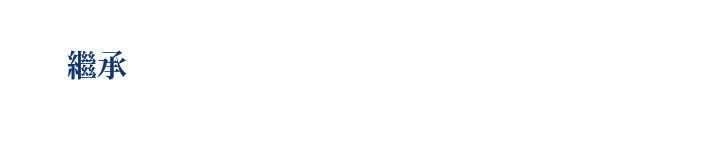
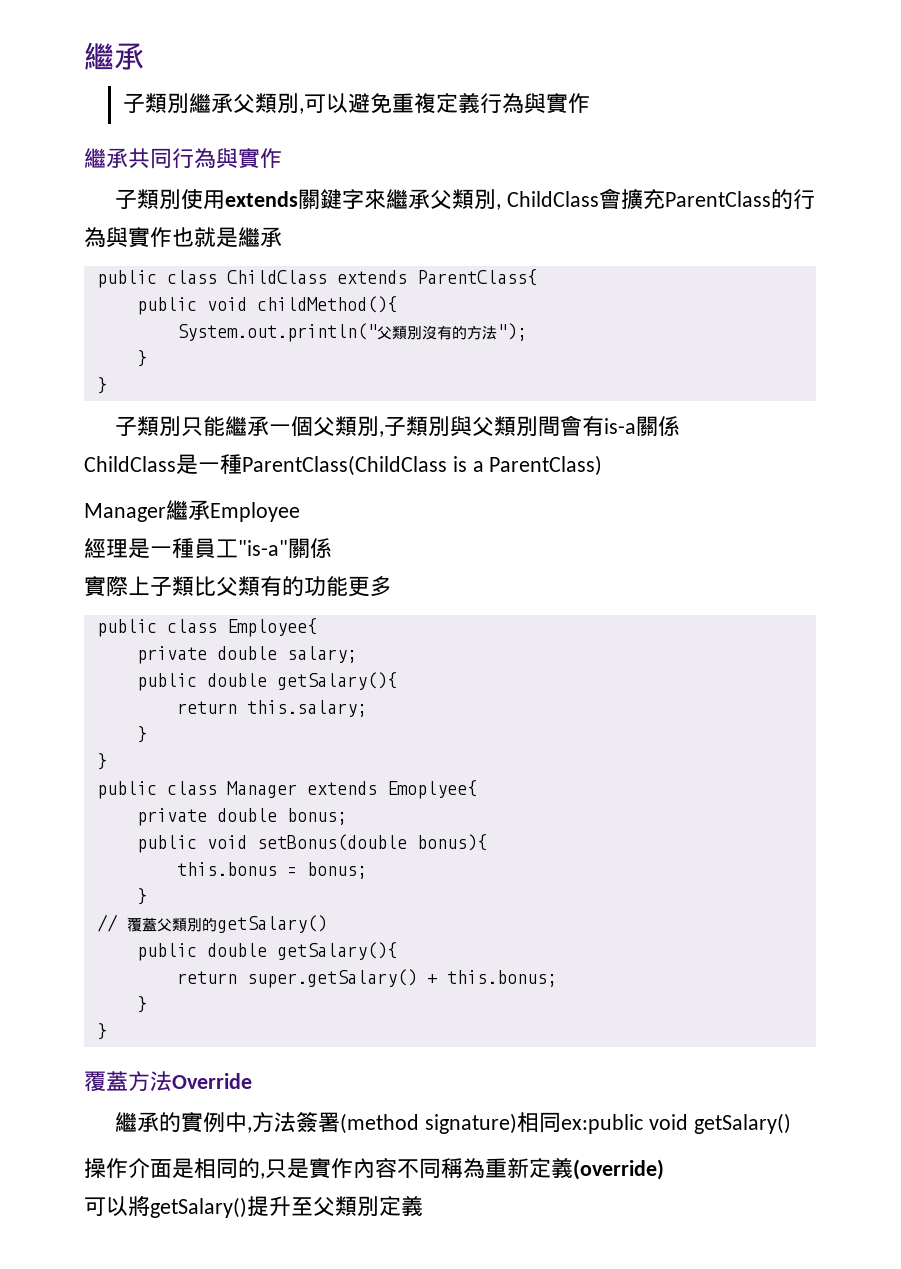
[67,50,127,80] 繼承 -> [84,42,144,70] [122,92,590,114] [84,148,282,169] [115,188,816,210] [84,227,282,248] [96,269,537,288] [136,296,397,315] [176,323,527,342] [136,350,147,367] [96,377,107,394] [115,415,681,437] [84,454,603,476] [84,500,300,522] [84,538,332,559] [84,576,392,597] [96,618,317,637] [136,646,357,664] [136,672,397,691] [176,700,367,717] [136,726,147,743] [96,753,107,770] [96,780,477,799] [136,808,347,826] [136,834,487,853] [176,862,367,879] [136,888,147,905] [96,914,327,933] [136,942,397,961] [176,969,557,988] [136,996,147,1013] [96,1023,107,1040] [84,1071,252,1092] [115,1112,791,1134] [84,1157,664,1180] [84,1195,423,1218] 繼承 // 子類別繼承父類別,可以避免重複定義行為與實作 // 繼承共同行為與實作 // 子類別使用extends關鍵字來繼承父類別, ChildClass會擴充ParentClass的行為與實作也就是繼承 // public class ChildClass extends ParentClass{ // public void childMethod(){ // System.out.println("父類別沒有的方法"); // } // } // 子類別只能繼承一個父類別,子類別與父類別間會有is-a關係 // ChildClass是一種ParentClass(ChildClass is a ParentClass) // Manager繼承Employee // 經理是一種員工"is-a"關係 // 實際上子類比父類有的功能更多 // public class Employee{ // private double salary; // public double getSalary(){ // return this.salary; // } // } // public class Manager extends Emoplyee{ // private double bonus; // public void setBonus(double bonus){ // this.bonus = bonus; // } // // 覆蓋父類別的getSalary() // public double getSalary(){ // return super.getSalary() + this.bonus; // } // } // 覆蓋方法Override // 繼承的實例中,方法簽署(method signature)相同ex:public void getSalary() // 操作介面是相同的,只是實作內容不同稱為重新定義(override) // 可以將getSalary()提升至父類別定義

